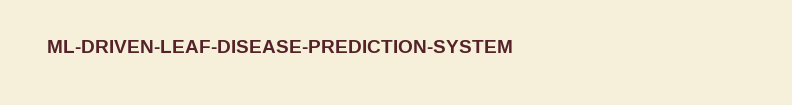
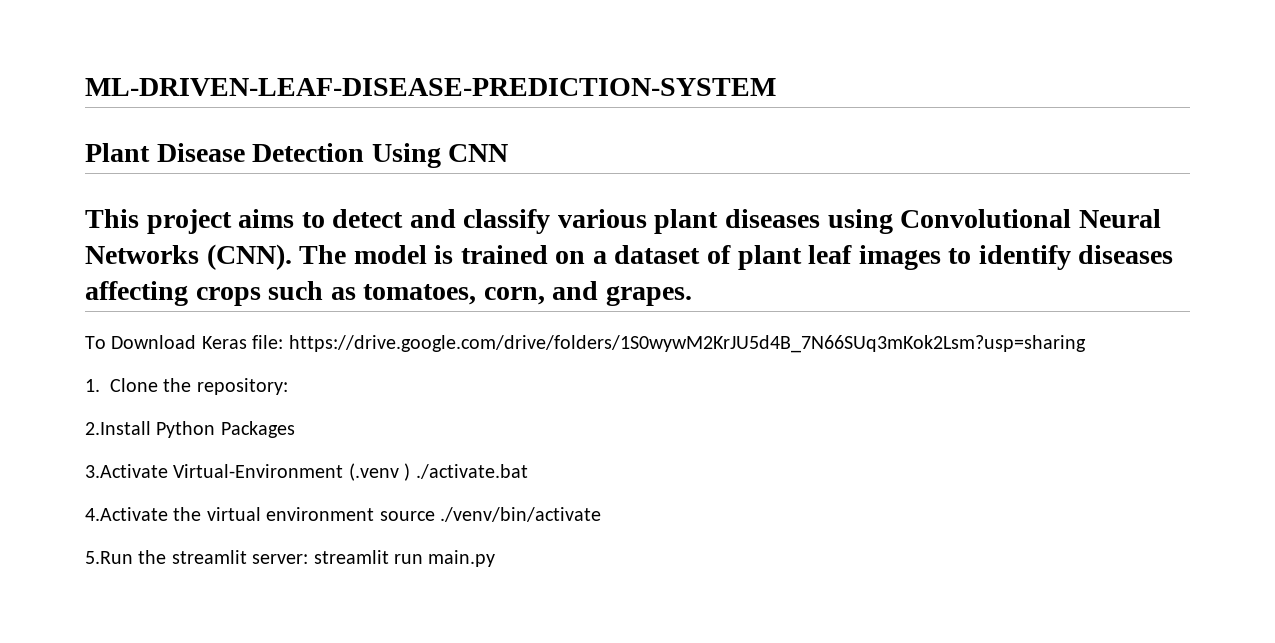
(513, 46) none -> [85,143,509,168] [85,209,1161,234] [85,244,1174,270] [85,281,692,306] [85,335,1086,353] [85,378,288,395] [85,421,295,438] [85,463,528,481] [85,507,601,522] [85,550,496,567] // Plant Disease Detection Using CNN // This project aims to detect and classify various plant diseases using Convolutional Neural Networks (CNN). The model is trained on a dataset of plant leaf images to identify diseases affecting crops such as tomatoes, corn, and grapes. // To Download Keras file: https://drive.google.com/drive/folders/1S0wywM2KrJU5d4B_7N66SUq3mKok2Lsm?usp=sharing // 1. Clone the repository: // 2.Install Python Packages // 3.Activate Virtual-Environment (.venv ) ./activate.bat // 4.Activate the virtual environment source ./venv/bin/activate // 5.Run the streamlit server: streamlit run main.py

